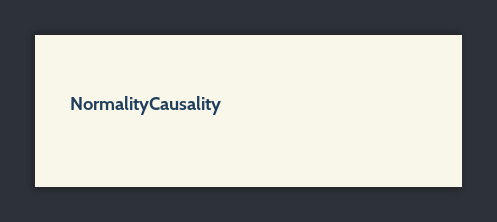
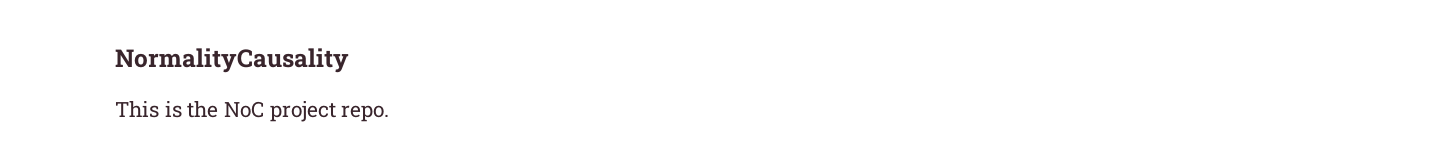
(221, 105) none -> [115,101,390,122] // This is the NoC project repo.

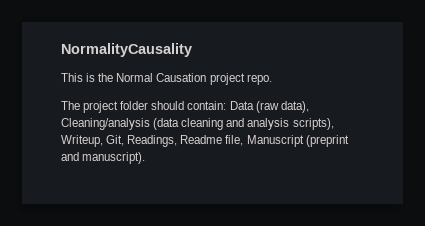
[224,101,265,118] NoC -> [116,73,207,82] Normal Causation
(390, 113) none -> [61,101,309,113] [61,118,334,130] [61,135,349,147] [61,152,146,164] // The project folder should contain: Data (raw data), Cleaning/analysis (data cleaning and analysis scripts), Writeup, Git, Readings, Readme file, Manuscript (preprint and manuscript).

